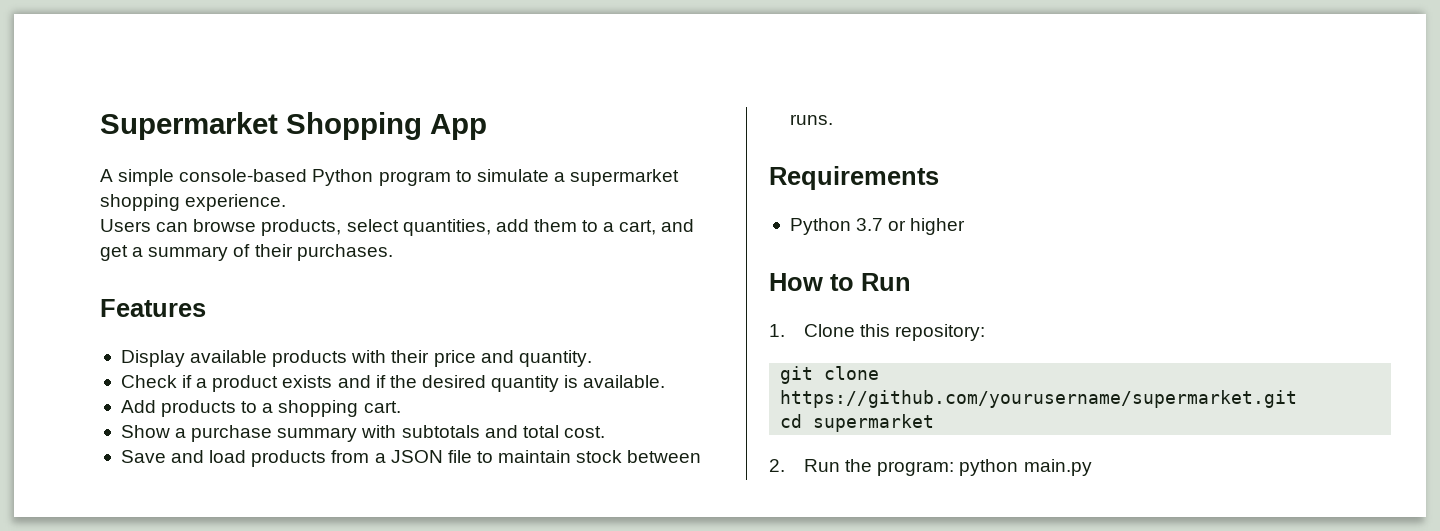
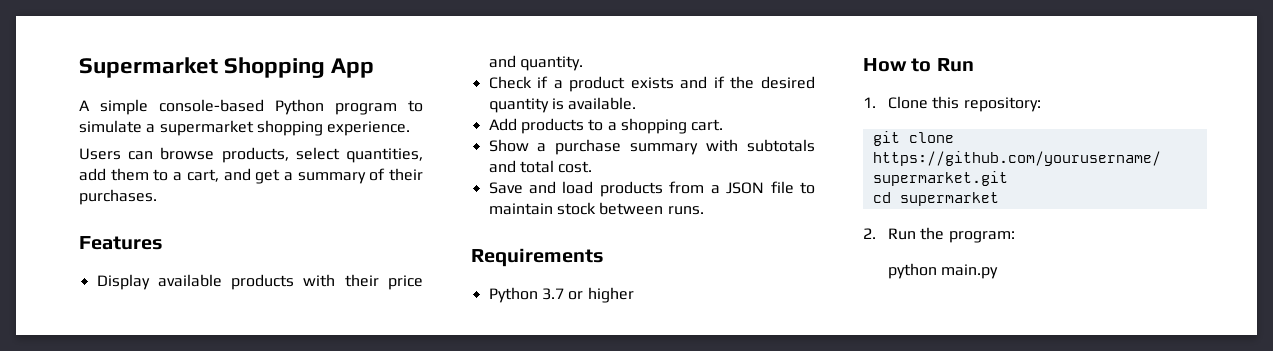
(955, 468) none -> (1015, 237) //

